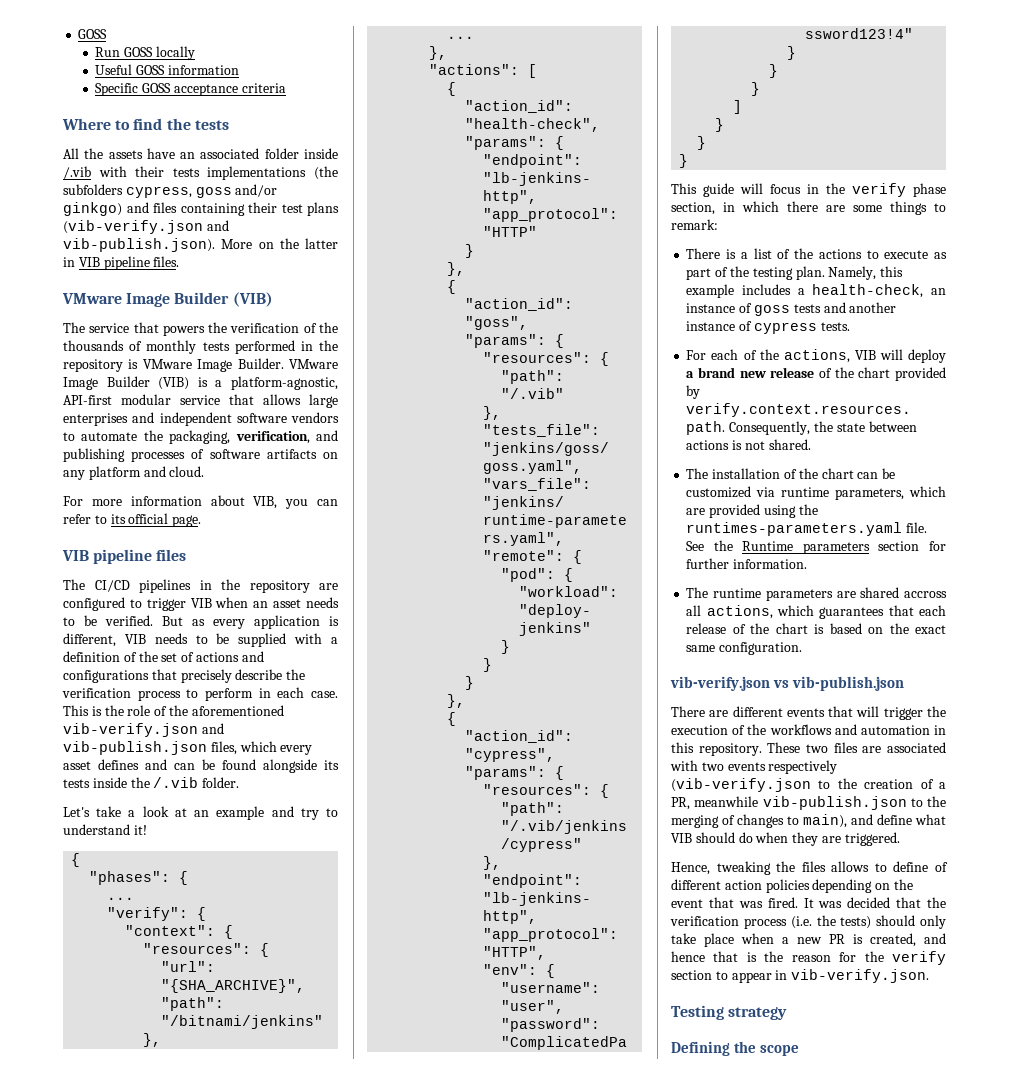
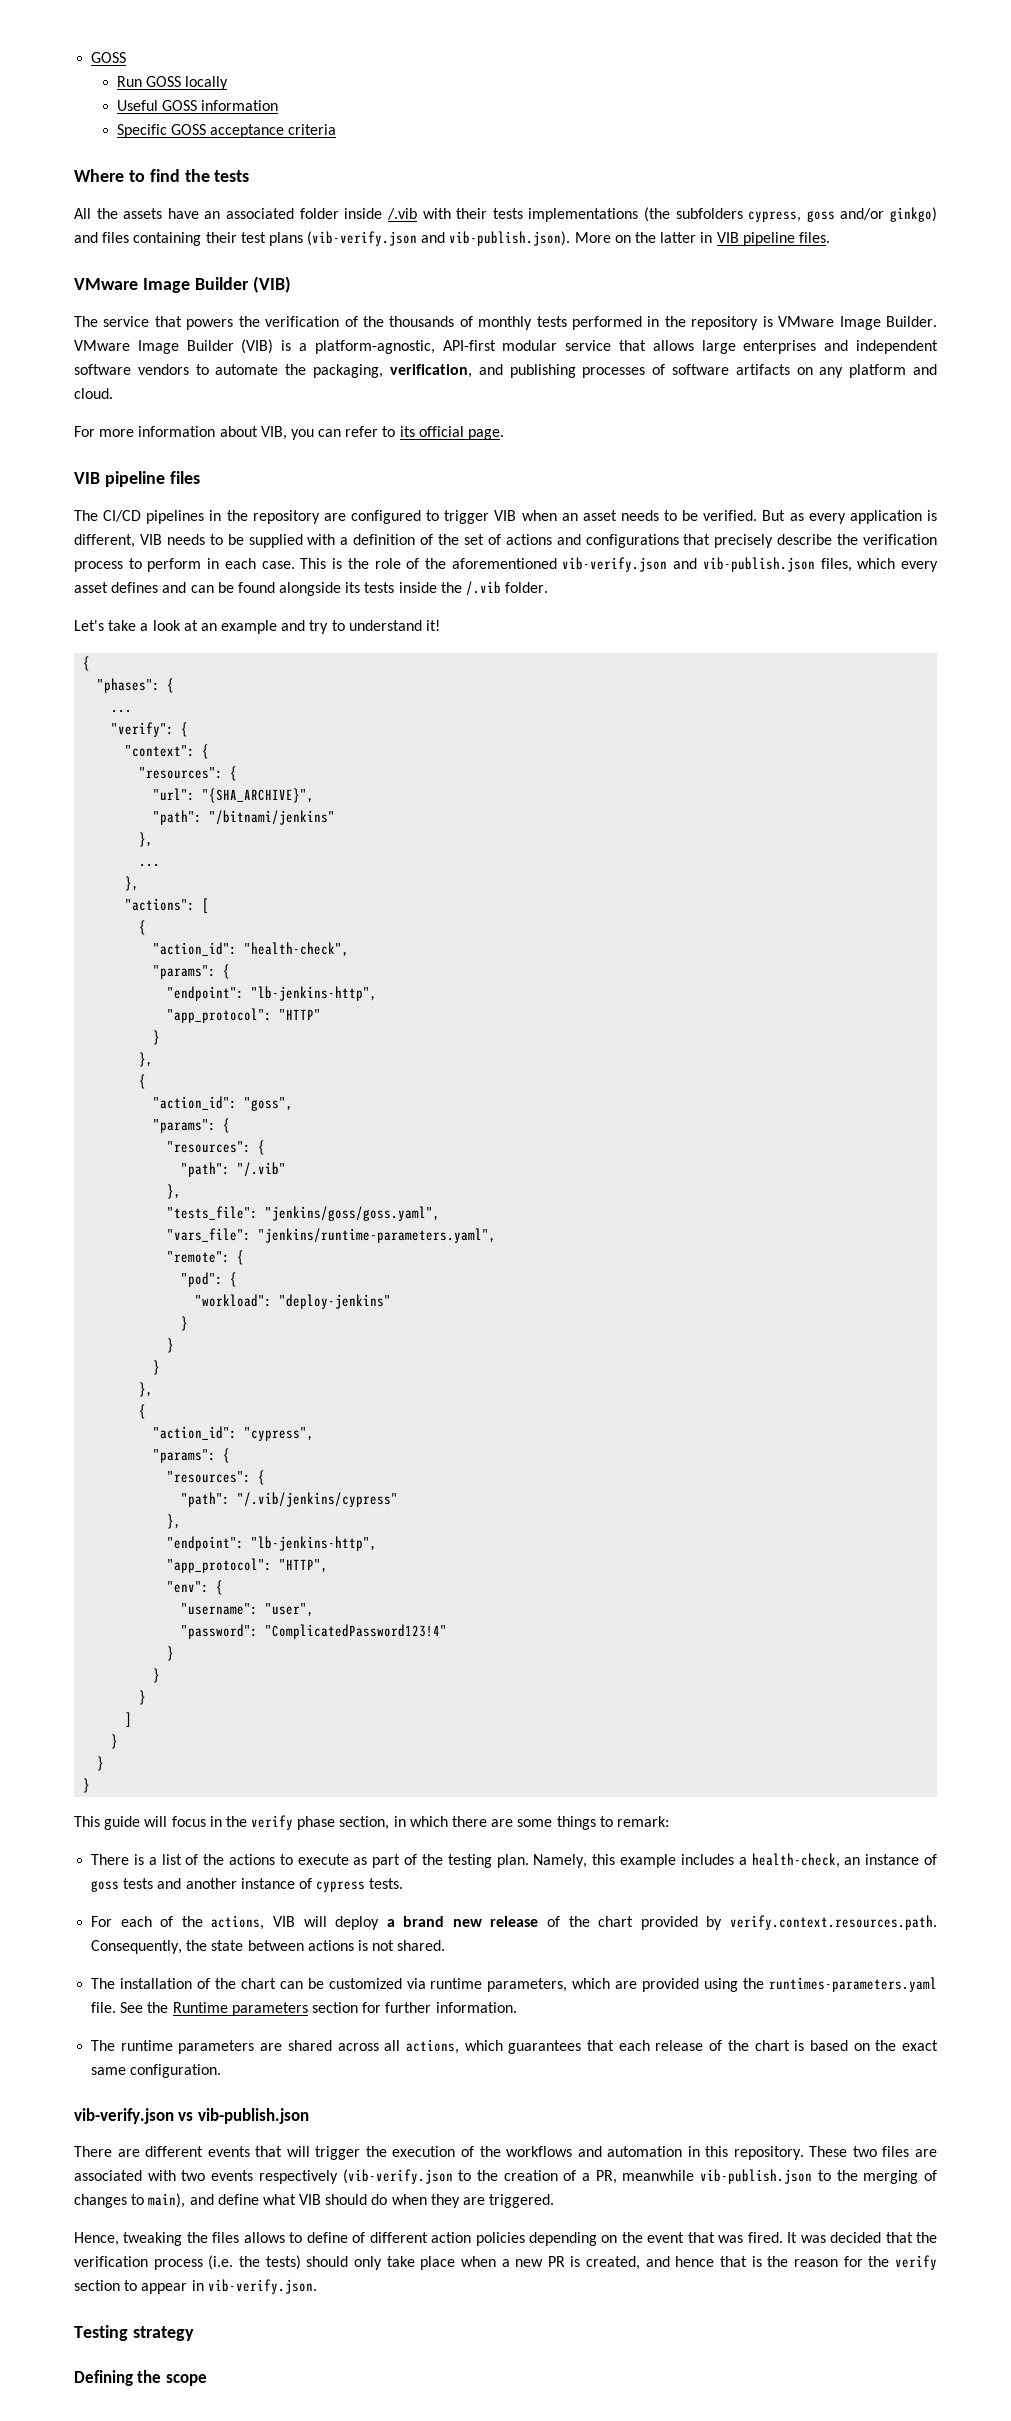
[904,591,947,598] accross -> [337,2043,379,2051] across

